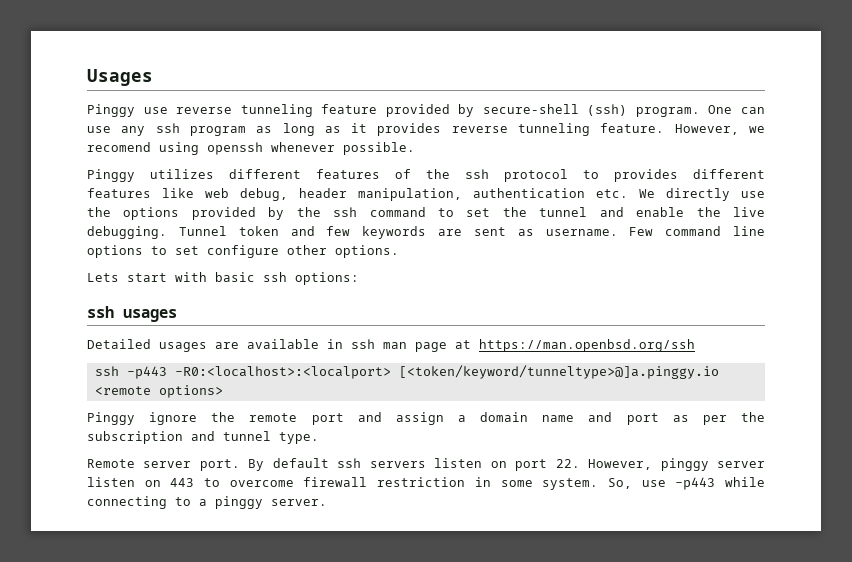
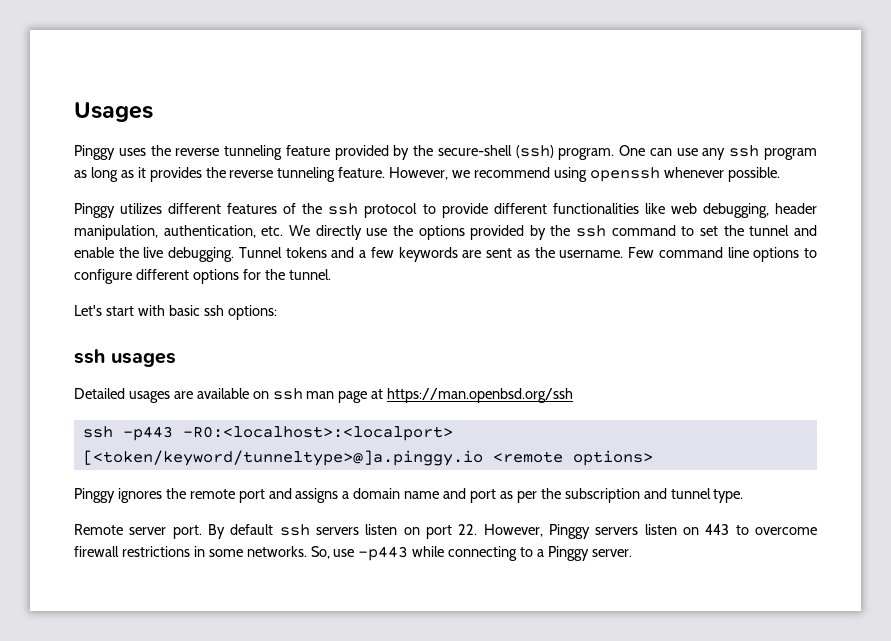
[143,107,168,114] use -> [118,145,171,156] uses the
(475, 110) none -> [413,145,434,156] the
(442, 129) none -> [205,167,226,178] the
[87,142,151,152] recomend -> [474,167,551,178] recommend
[614,169,765,182] [87,188,151,198] provides different features -> [441,203,639,218] provide different functionalities
[240,188,288,201] debug, -> [702,203,769,218] debugging,
[473,188,585,198] authentication -> [163,225,256,238] authentication,
[238,226,315,236] token and -> [285,247,367,258] tokens and a
(534, 232) none -> [534,247,555,258] the
[175,245,399,258] [87,273,119,282] set configure other options. // Lets -> [74,269,331,284] [74,305,102,316] configure different options for the tunnel. // Let's
[327,339,343,349] in -> [252,391,269,399] on
[149,412,198,425] ignore -> [117,488,162,503] ignores
[395,412,444,425] assign -> [295,488,339,503] assigns
[660,458,765,471] pinggy server -> [548,524,639,539] Pinggy servers
[377,477,466,487] restriction -> [121,546,190,557] restrictions
[542,478,599,490] system. -> [246,546,307,557] networks.
[215,496,263,509] pinggy -> [547,546,589,561] Pinggy

